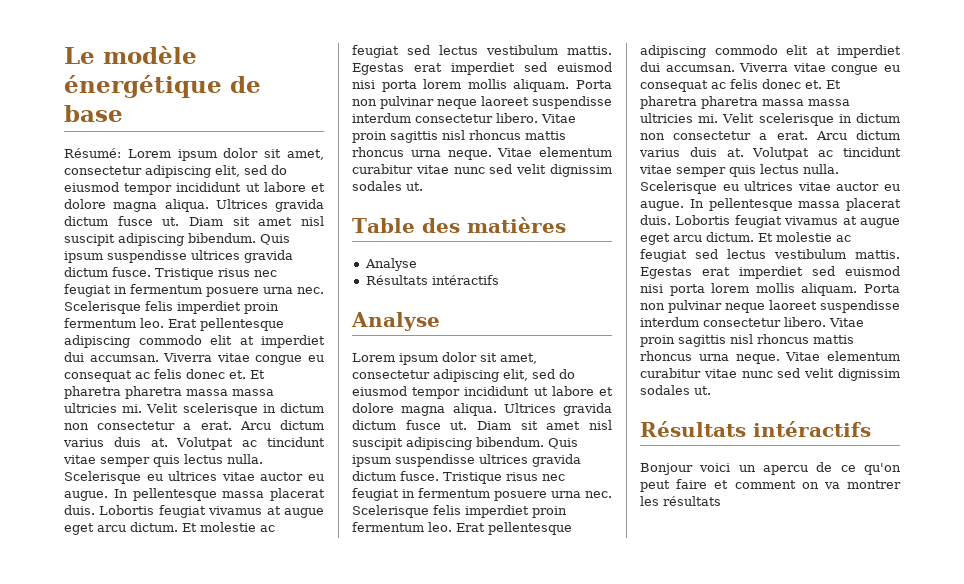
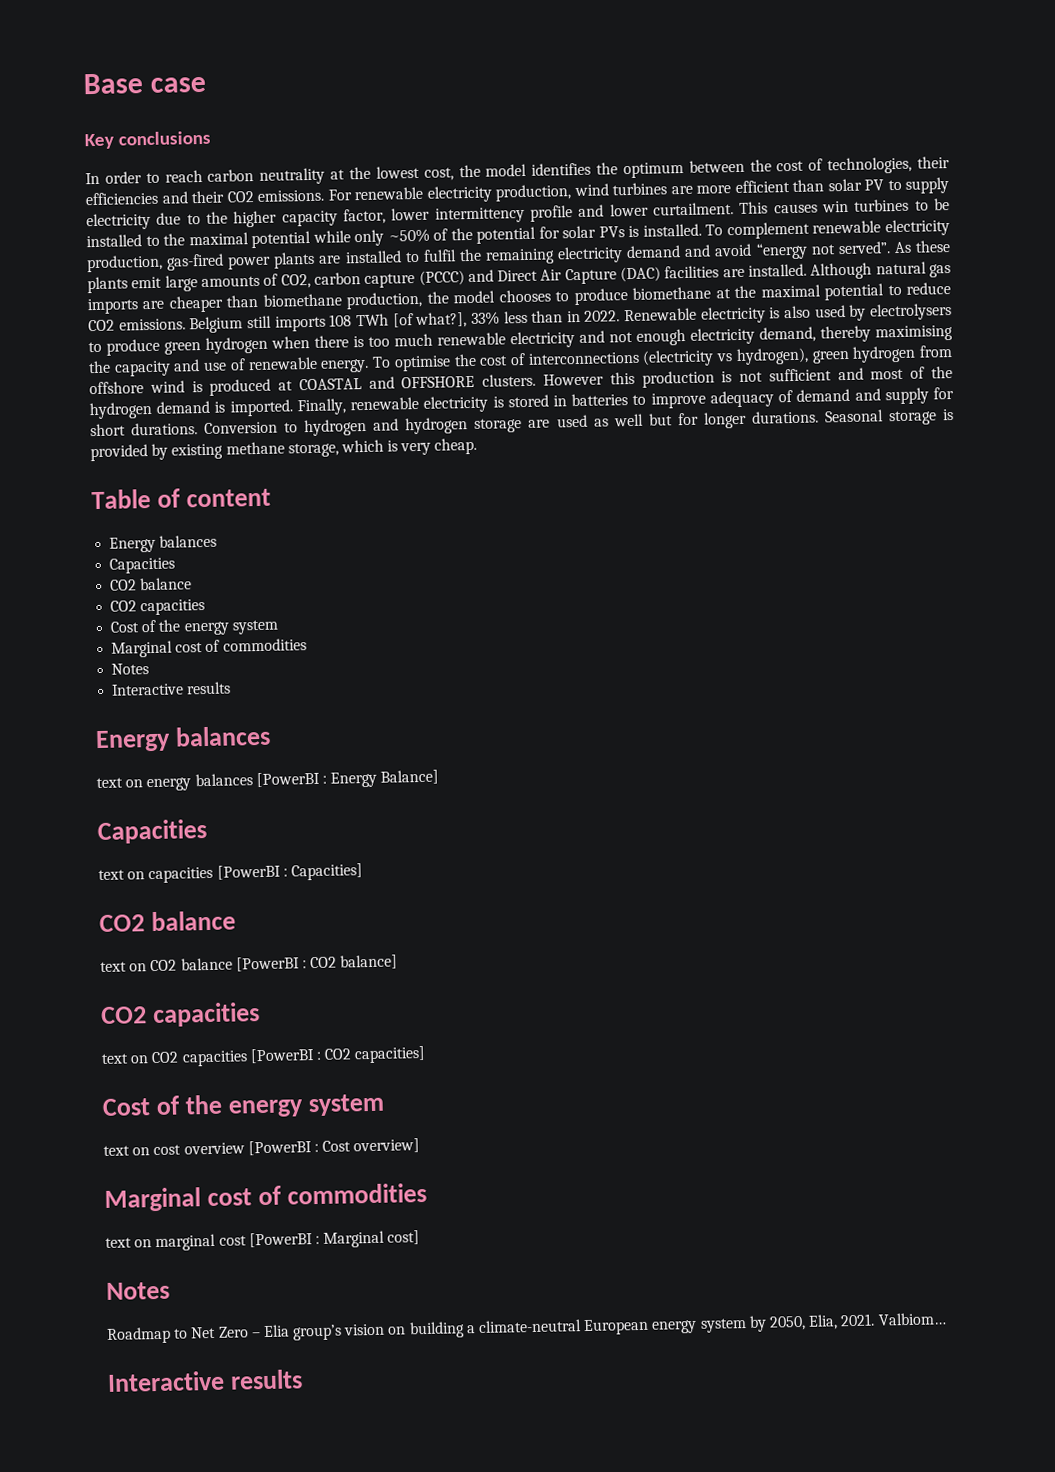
[64,46,197,64] [64,75,261,98] [64,105,123,122] [64,148,324,161] [64,165,287,178] [64,182,325,195] [64,199,324,212] [64,216,324,226] [64,233,290,246] [64,250,293,263] [64,267,277,280] [64,284,324,297] [64,301,279,314] [64,318,284,331] [64,335,325,348] [64,352,324,365] [64,369,265,382] [64,386,274,399] [64,403,324,416] [64,420,324,430] [63,437,325,450] [63,454,263,467] [64,471,324,484] [64,488,325,501] [64,505,324,518] [64,522,275,535] [352,45,612,58] [352,62,612,75] [352,79,612,92] [352,96,612,109] [352,113,576,123] [352,130,566,143] [352,147,612,160] [352,164,612,177] [352,181,423,191] [352,217,566,233] [364,258,417,271] [365,275,499,285] [351,312,440,331] [352,352,537,365] [352,369,575,382] [352,386,613,399] [352,403,612,416] [352,420,612,430] [352,437,578,450] [352,454,581,467] [352,471,565,484] [352,488,612,501] [352,505,567,518] [352,522,572,535] [640,45,901,58] [640,62,900,75] [640,79,841,92] [640,96,850,109] [640,113,900,126] [640,130,900,140] [639,147,901,160] [639,164,839,177] [640,181,900,194] [640,198,901,211] [640,215,900,228] [640,232,851,245] [640,249,900,262] [640,266,900,279] [640,283,900,296] [640,300,900,313] [640,317,864,327] [640,334,854,347] [640,351,900,364] [640,368,900,381] [640,385,711,395] [640,421,871,437] [640,462,901,475] [640,479,901,492] [640,496,721,506] Le modèle énergétique de base // Résumé: Lorem ipsum dolor sit amet, consectetur adipiscing elit, sed do eiusmod tempor incididunt ut labore et dolore magna aliqua. Ultrices gravida dictum fusce ut. Diam sit amet nisl suscipit adipiscing bibendum. Quis ipsum suspendisse ultrices gravida dictum fusce. Tristique risus nec feugiat in fermentum posuere urna nec. Scelerisque felis imperdiet proin fermentum leo. Erat pellentesque adipiscing commodo elit at imperdiet dui accumsan. Viverra vitae congue eu consequat ac felis donec et. Et pharetra pharetra massa massa ultricies mi. Velit scelerisque in dictum non consectetur a erat. Arcu dictum varius duis at. Volutpat ac tincidunt vitae semper quis lectus nulla. Scelerisque eu ultrices vitae auctor eu augue. In pellentesque massa placerat duis. Lobortis feugiat vivamus at augue eget arcu dictum. Et molestie ac feugiat sed lectus vestibulum mattis. Egestas erat imperdiet sed euismod nisi porta lorem mollis aliquam. Porta non pulvinar neque laoreet suspendisse interdum consectetur libero. Vitae proin sagittis nisl rhoncus mattis rhoncus urna neque. Vitae elementum curabitur vitae nunc sed velit dignissim sodales ut. // Table des matières // Analyse // Résultats intéractifs // Analyse // Lorem ipsum dolor sit amet, consectetur adipiscing elit, sed do eiusmod tempor incididunt ut labore et dolore magna aliqua. Ultrices gravida dictum fusce ut. Diam sit amet nisl suscipit adipiscing bibendum. Quis ipsum suspendisse ultrices gravida dictum fusce. Tristique risus nec feugiat in fermentum posuere urna nec. Scelerisque felis imperdiet proin fermentum leo. Erat pellentesque adipiscing commodo elit at imperdiet dui accumsan. Viverra vitae congue eu consequat ac felis donec et. Et pharetra pharetra massa massa ultricies mi. Velit scelerisque in dictum non consectetur a erat. Arcu dictum varius duis at. Volutpat ac tincidunt vitae semper quis lectus nulla. Scelerisque eu ultrices vitae auctor eu augue. In pellentesque massa placerat duis. Lobortis feugiat vivamus at augue eget arcu dictum. Et molestie ac feugiat sed lectus vestibulum mattis. Egestas erat imperdiet sed euismod nisi porta lorem mollis aliquam. Porta non pulvinar neque laoreet suspendisse interdum consectetur libero. Vitae proin sagittis nisl rhoncus mattis rhoncus urna neque. Vitae elementum curabitur vitae nunc sed velit dignissim sodales ut. // Résultats intéractifs // Bonjour voici un apercu de ce qu'on peut faire et comment on va montrer les résultats -> [83,73,206,95] [84,130,212,150] [85,156,951,185] [85,177,949,206] [86,198,951,231] [86,219,950,249] [86,240,951,273] [87,261,951,294] [87,282,952,315] [88,303,952,334] [88,324,953,356] [88,345,952,377] [89,365,954,396] [89,386,954,420] [90,408,954,437] [90,437,478,462] [91,488,271,510] [109,534,218,553] [109,557,176,574] [110,577,193,591] [110,598,206,616] [110,619,279,636] [111,638,307,658] [111,663,150,675] [111,681,232,696] [95,725,271,753] [96,769,440,792] [97,819,207,845] [98,863,363,884] [99,910,236,933] [100,954,399,973] [100,1002,260,1028] [101,1045,427,1067] [102,1093,385,1118] [103,1138,421,1156] [104,1182,427,1212] [105,1230,421,1252] [106,1281,170,1300] [106,1312,947,1344] [107,1369,303,1392] Base case // Key conclusions // In order to reach carbon neutrality at the lowest cost, the model identifies the optimum between the cost of technologies, their efficiencies and their CO2 emissions. For renewable electricity production, wind turbines are more efficient than solar PV to supply electricity due to the higher capacity factor, lower intermittency profile and lower curtailment. This causes win turbines to be installed to the maximal potential while only ~50% of the potential for solar PVs is installed. To complement renewable electricity production, gas-fired power plants are installed to fulfil the remaining electricity demand and avoid “energy not served”. As these plants emit large amounts of CO2, carbon capture (PCCC) and Direct Air Capture (DAC) facilities are installed. Although natural gas imports are cheaper than biomethane production, the model chooses to produce biomethane at the maximal potential to reduce CO2 emissions. Belgium still imports 108 TWh [of what?], 33% less than in 2022. Renewable electricity is also used by electrolysers to produce green hydrogen when there is too much renewable electricity and not enough electricity demand, thereby maximising the capacity and use of renewable energy. To optimise the cost of interconnections (electricity vs hydrogen), green hydrogen from offshore wind is produced at COASTAL and OFFSHORE clusters. However this production is not sufficient and most of the hydrogen demand is imported. Finally, renewable electricity is stored in batteries to improve adequacy of demand and supply for short durations. Conversion to hydrogen and hydrogen storage are used as well but for longer durations. Seasonal storage is provided by existing methane storage, which is very cheap. // Table of content // Energy balances // Capacities // CO2 balance // CO2 capacities // Cost of the energy system // Marginal cost of commodities // Notes // Interactive results // Energy balances // text on energy balances [PowerBI : Energy Balance] // Capacities // text on capacities [PowerBI : Capacities] // CO2 balance // text on CO2 balance [PowerBI : CO2 balance] // CO2 capacities // text on CO2 capacities [PowerBI : CO2 capacities] // Cost of the energy system // text on cost overview [PowerBI : Cost overview] // Marginal cost of commodities // text on marginal cost [PowerBI : Marginal cost] // Notes // Roadmap to Net Zero – Elia group’s vision on building a climate-neutral European energy system by 2050, Elia, 2021. Valbiom… // Interactive results

